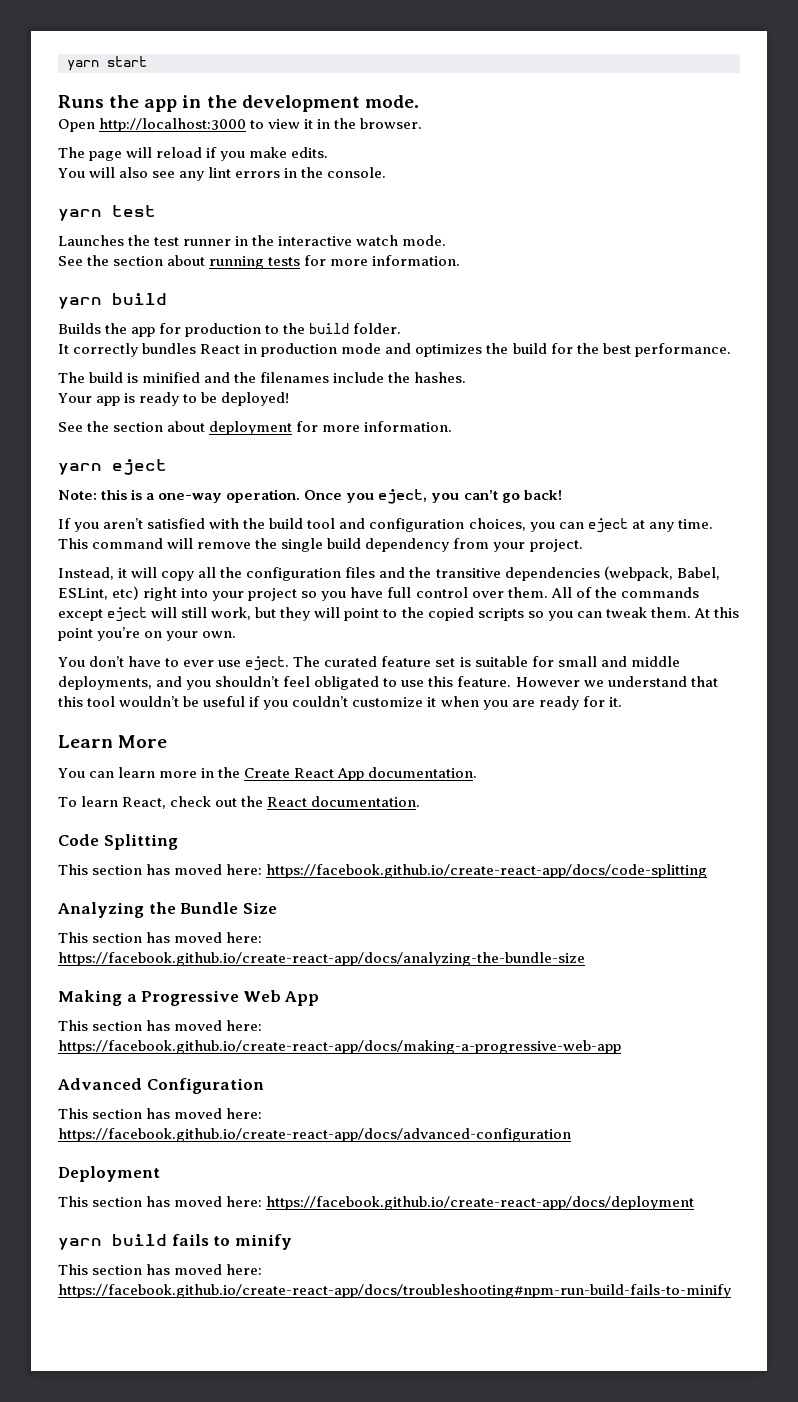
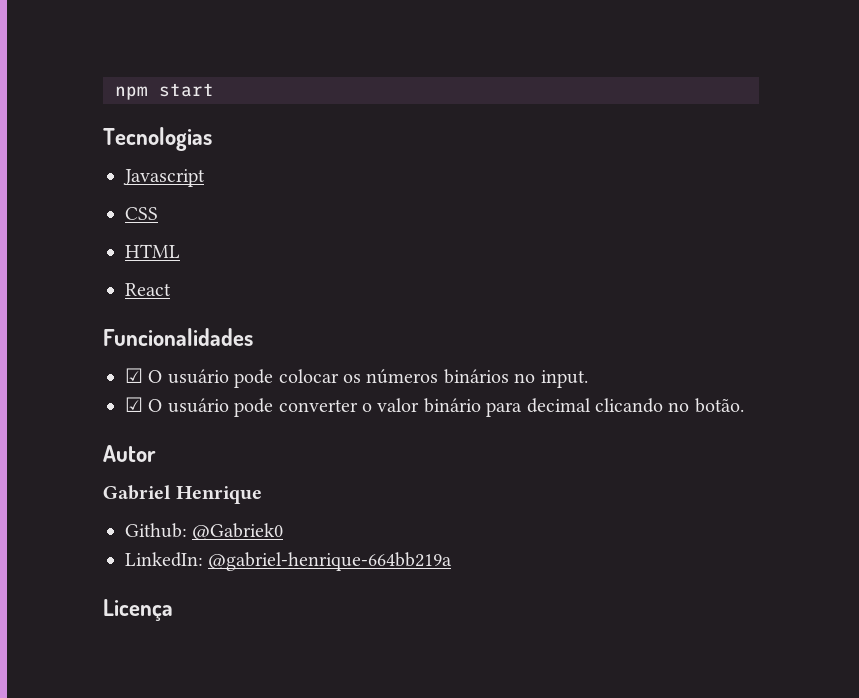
[67,60,99,71] yarn -> [115,86,148,100] npm
[58,95,419,112] [58,118,423,132] [58,147,329,161] [58,167,387,181] [58,205,156,221] [58,235,447,246] [58,255,461,269] [58,293,167,309] [58,323,402,337] [58,343,731,357] [58,372,467,383] [58,392,290,406] [58,421,453,435] [58,459,167,475] [58,489,562,504] [58,518,713,533] [58,538,583,552] [58,566,720,581] [58,586,699,601] [58,607,739,622] [58,627,237,641] [58,656,680,671] [58,676,718,690] [58,696,622,710] [58,735,168,748] [58,767,478,781] [58,796,421,809] [58,834,178,850] [58,864,708,878] [57,902,277,918] [58,932,263,943] [58,952,585,966] [58,990,320,1006] [58,1020,263,1031] [58,1040,621,1054] [57,1078,264,1094] [58,1108,263,1119] [58,1128,571,1142] [58,1166,160,1182] [58,1196,695,1210] [58,1234,292,1250] [58,1264,263,1275] [58,1284,731,1298] Runs the app in the development mode. // Open http://localhost:3000 to view it in the browser. // The page will reload if you make edits. // You will also see any lint errors in the console. // yarn test // Launches the test runner in the interactive watch mode. // See the section about running tests for more information. // yarn build // Builds the app for production to the build folder. // It correctly bundles React in production mode and optimizes the build for the best performance. // The build is minified and the filenames include the hashes. // Your app is ready to be deployed! // See the section about deployment for more information. // yarn eject // Note: this is a one-way operation. Once you eject, you can’t go back! // If you aren’t satisfied with the build tool and configuration choices, you can eject at any time. This command will remove the single build dependency from your project. // Instead, it will copy all the configuration files and the transitive dependencies (webpack, Babel, ESLint, etc) right into your project so you have full control over them. All of the commands except eject will still work, but they will point to the copied scripts so you can tweak them. At this point you’re on your own. // You don’t have to ever use eject. The curated feature set is suitable for small and middle deployments, and you shouldn’t feel obligated to use this feature. However we understand that this tool wouldn’t be useful if you couldn’t customize it when you are ready for it. // Learn More // You can learn more in the Create React App documentation. // To learn React, check out the React documentation. // Code Splitting // This section has moved here: https://facebook.github.io/create-react-app/docs/code-splitting // Analyzing the Bundle Size // This section has moved here: https://facebook.github.io/create-react-app/docs/analyzing-the-bundle-size // Making a Progressive Web App // This section has moved here: https://facebook.github.io/create-react-app/docs/making-a-progressive-web-app // Advanced Configuration // This section has moved here: https://facebook.github.io/create-react-app/docs/advanced-configuration // Deployment // This section has moved here: https://facebook.github.io/create-react-app/docs/deployment // yarn build fails to minify // This section has moved here: https://facebook.github.io/create-react-app/docs/troubleshooting#npm-run-build-fails-to-minify -> [103,127,212,151] [123,169,205,187] [125,207,158,220] [125,244,180,258] [125,283,171,296] [103,328,253,346] [125,368,588,388] [125,397,744,417] [103,445,156,462] [103,485,263,504] [125,523,284,540] [125,552,453,571] [103,599,173,621] Tecnologias // Javascript // CSS // HTML // React // Funcionalidades // ☑ O usuário pode colocar os números binários no input. // ☑ O usuário pode converter o valor binário para decimal clicando no botão. // Autor // Gabriel Henrique // Github: @Gabriek0 // LinkedIn: @gabriel-henrique-664bb219a // Licença

